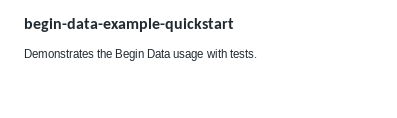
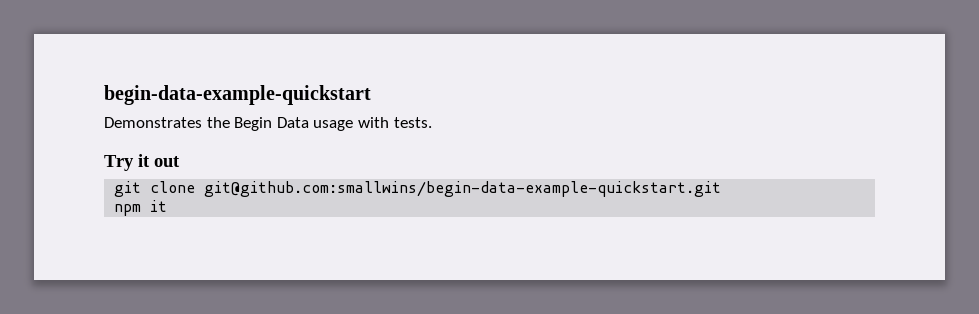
(257, 53) none -> [104,154,180,171] [114,181,722,197] [114,200,168,216] // Try it out // git clone git@github.com:smallwins/begin-data-example-quickstart.git // npm it

